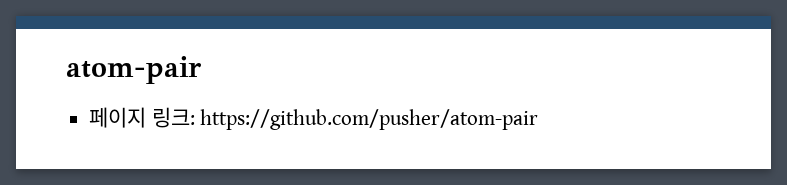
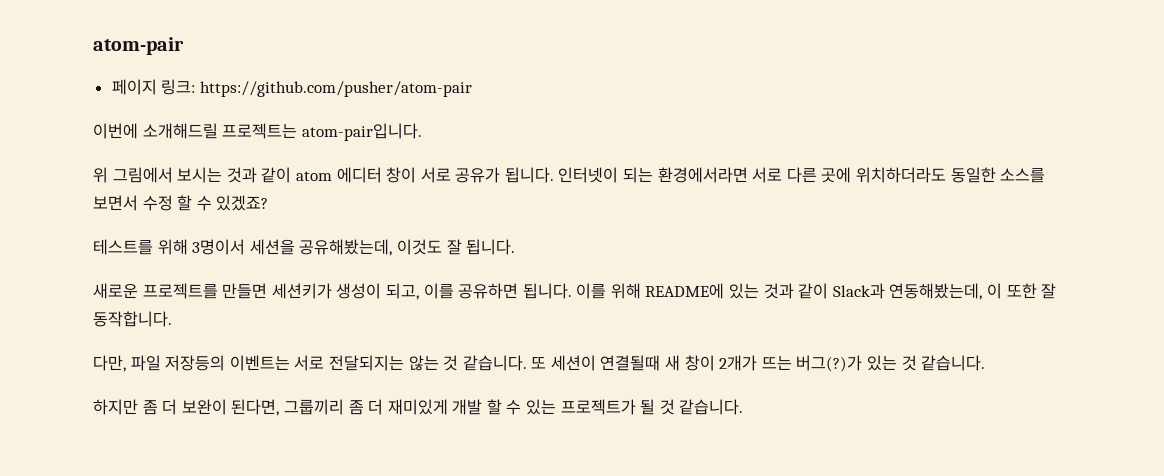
(539, 119) none -> [93,123,422,141] [93,167,1046,183] [93,195,269,211] [93,239,516,256] [93,283,1057,300] [93,311,172,327] [93,355,986,372] [93,399,744,416] // 이번에 소개해드릴 프로젝트는 atom-pair입니다. // 위 그림에서 보시는 것과 같이 atom 에디터 창이 서로 공유가 됩니다. 인터넷이 되는 환경에서라면 서로 다른 곳에 위치하더라도 동일한 소스를 보면서 수정 할 수 있겠죠? // 테스트를 위해 3명이서 세션을 공유해봤는데, 이것도 잘 됩니다. // 새로운 프로젝트를 만들면 세션키가 생성이 되고, 이를 공유하면 됩니다. 이를 위해 README에 있는 것과 같이 Slack과 연동해봤는데, 이 또한 잘 동작합니다. // 다만, 파일 저장등의 이벤트는 서로 전달되지는 않는 것 같습니다. 또 세션이 연결될때 새 창이 2개가 뜨는 버그(?)가 있는 것 같습니다. // 하지만 좀 더 보완이 된다면, 그룹끼리 좀 더 재미있게 개발 할 수 있는 프로젝트가 될 것 같습니다.

